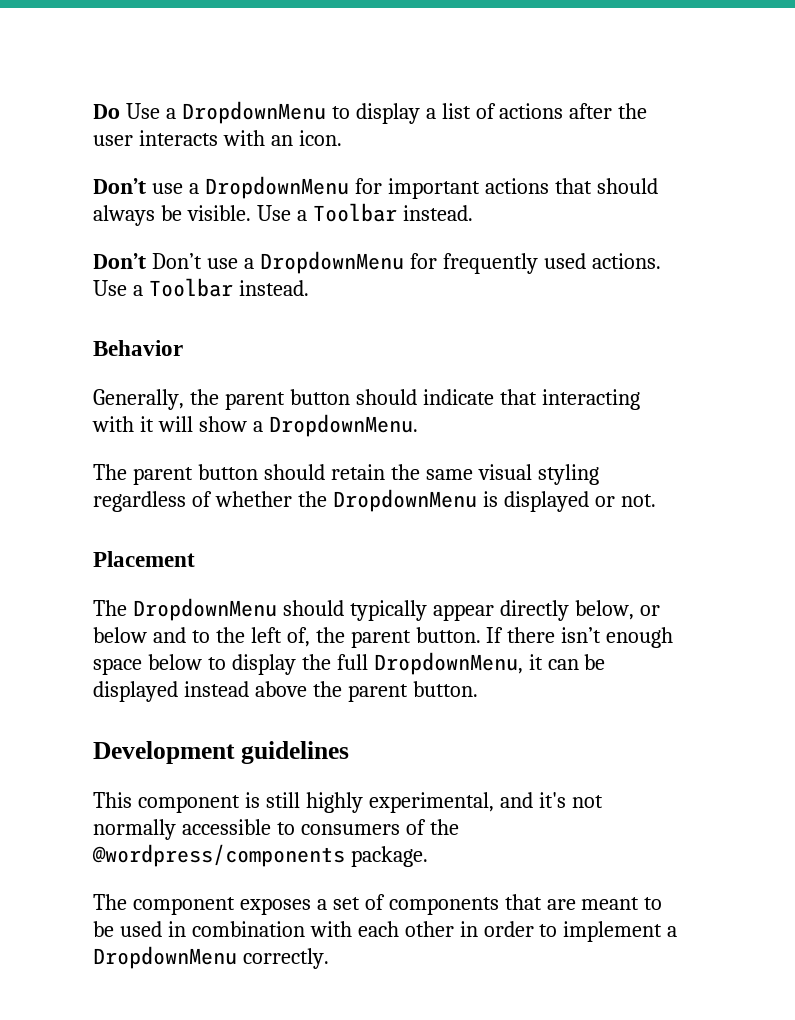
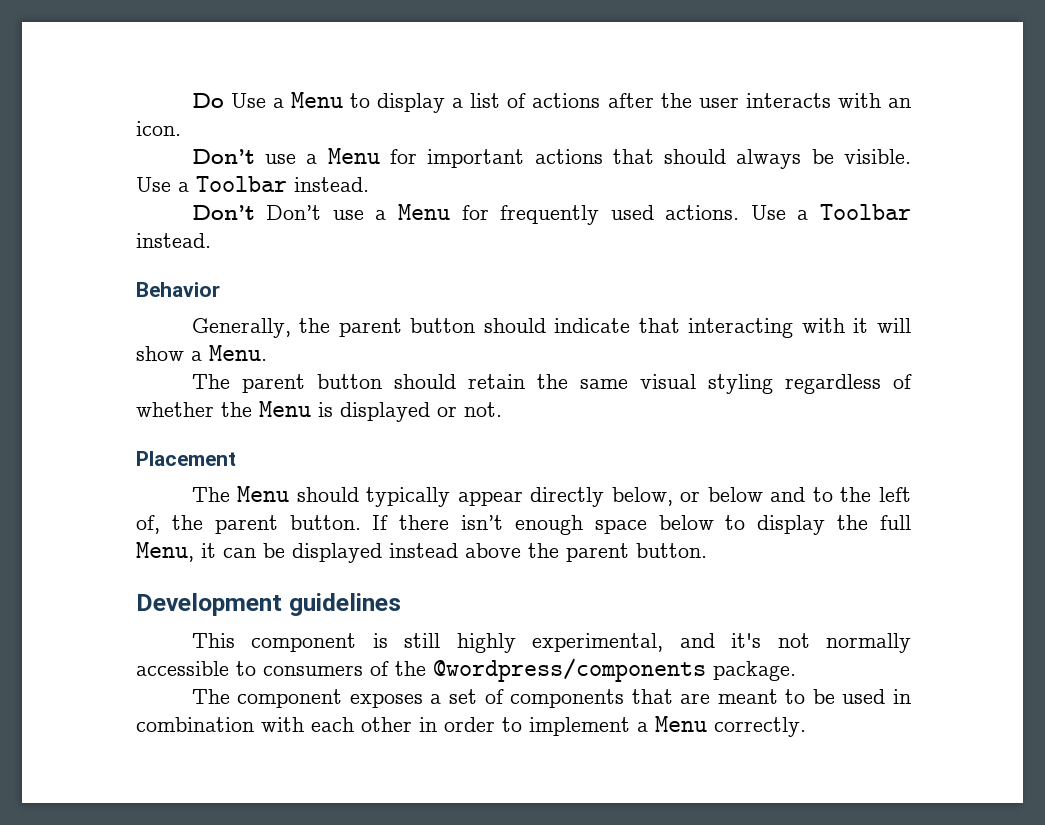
[181,101,326,124] DropdownMenu -> [290,92,343,108] Menu
[204,176,349,199] DropdownMenu -> [327,148,380,164] Menu
[259,251,404,274] DropdownMenu -> [398,204,451,220] Menu
[268,414,418,437] DropdownMenu. -> [209,345,267,361] Menu.
[332,489,477,512] DropdownMenu -> [259,401,311,417] Menu
[132,598,277,621] DropdownMenu -> [237,486,290,502] Menu
[373,652,523,675] DropdownMenu, -> [136,542,194,562] Menu,
[93,946,237,969] DropdownMenu -> [655,716,707,732] Menu

